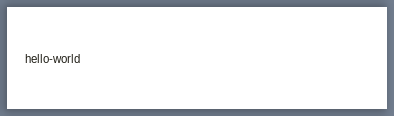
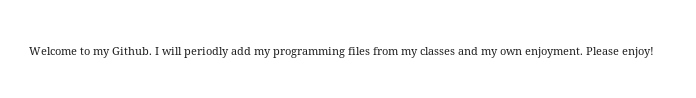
[25,54,80,63] hello-world -> [29,47,654,58] Welcome to my Github. I will periodly add my programming files from my classes and my own enjoyment. Please enjoy!

